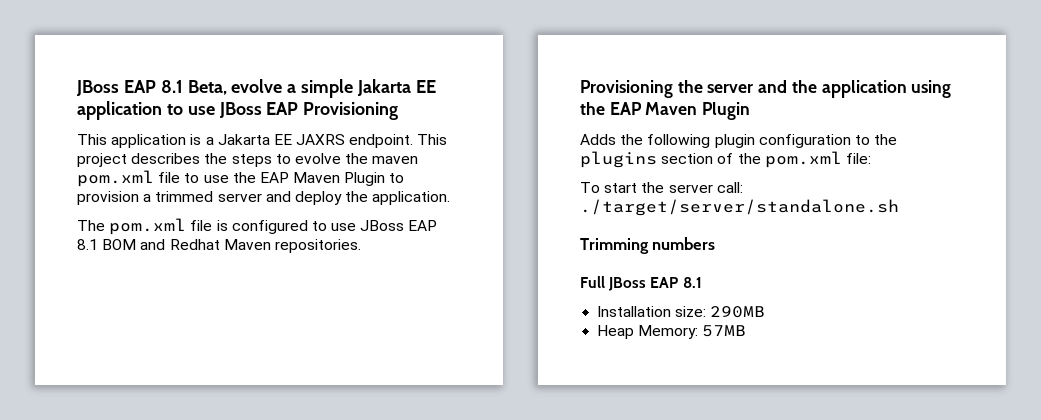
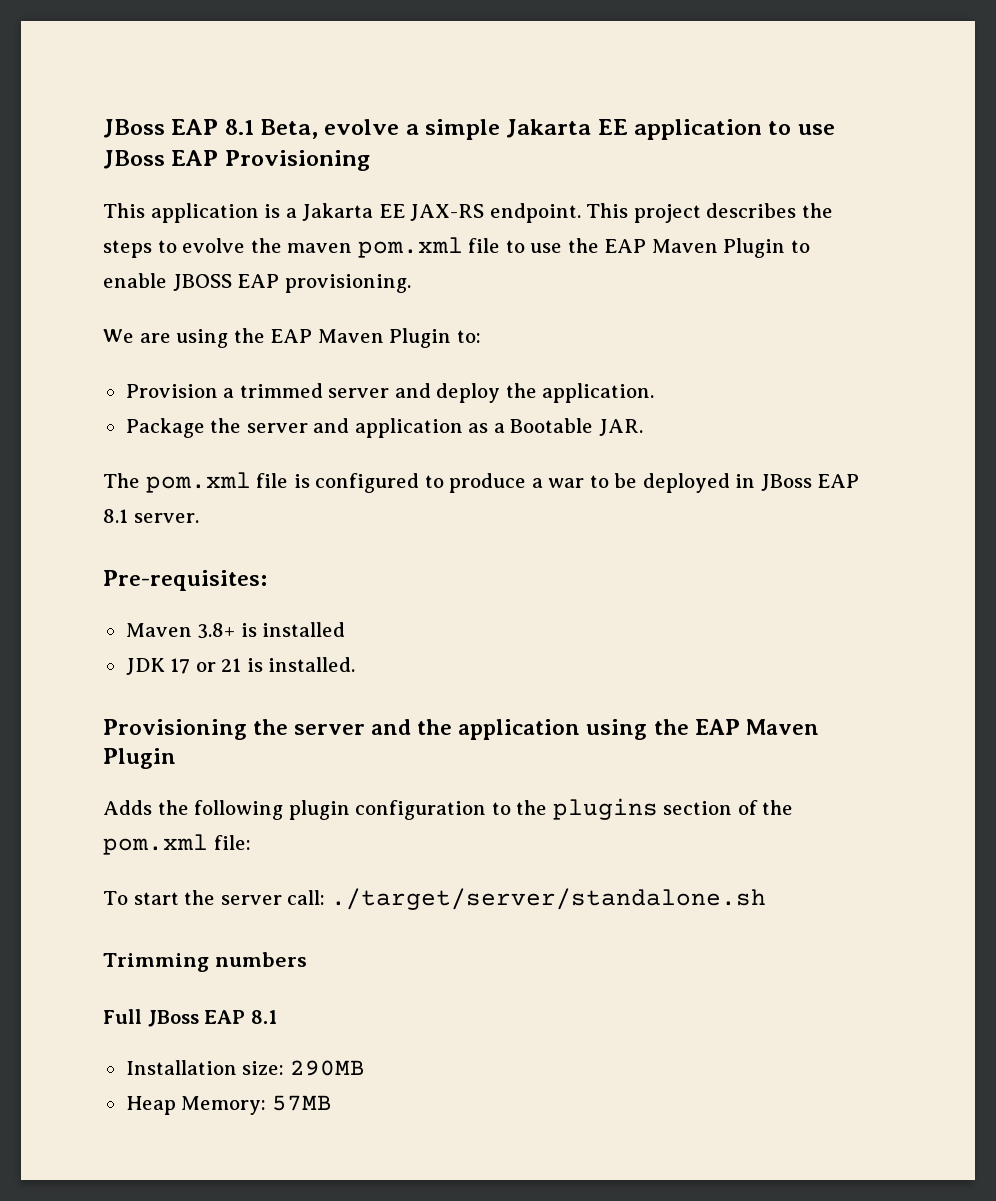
[296,134,346,145] JAXRS -> [410,204,485,221] JAX-RS
[77,191,139,205] provision -> [103,273,411,293] [103,328,481,348] [125,384,218,398] enable JBOSS EAP provisioning. // We are using the EAP Maven Plugin to: // Provision
(451, 198) none -> [125,418,643,438] // Package the server and application as a Bootable JAR.
[331,220,438,231] [77,239,361,253] use JBoss EAP 8.1 BOM and Redhat Maven repositories. -> [449,473,860,493] [103,509,199,523] [103,570,267,591] [125,622,346,639] [125,657,356,675] produce a war to be deployed in JBoss EAP 8.1 server. // Pre-requisites: // Maven 3.8+ is installed // JDK 17 or 21 is installed.

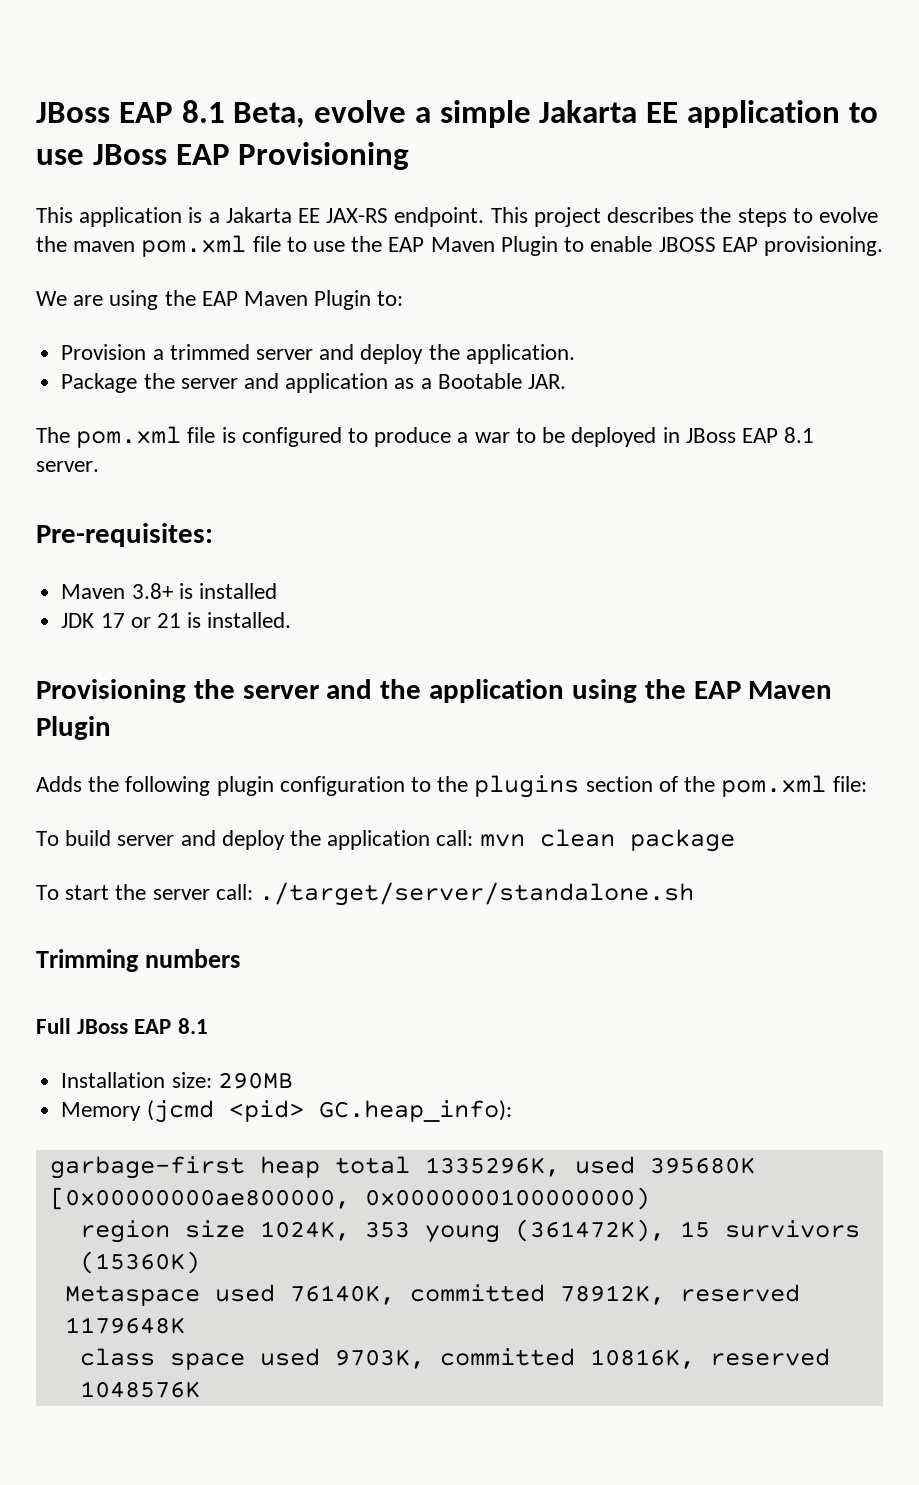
(251, 842) none -> [36,829,735,852] // To build server and deploy the application call: mvn clean package
[125,1095,332,1115] Heap Memory: 57MB -> [61,1100,512,1123] [49,1156,755,1179] [49,1187,650,1210] [79,1219,860,1243] [79,1251,200,1274] [64,1284,800,1306] [64,1317,185,1334] [79,1348,830,1370] [79,1381,200,1398] Memory (jcmd <pid> GC.heap_info): // garbage-first heap total 1335296K, used 395680K [0x00000000ae800000, 0x0000000100000000) // region size 1024K, 353 young (361472K), 15 survivors (15360K) // Metaspace used 76140K, committed 78912K, reserved 1179648K // class space used 9703K, committed 10816K, reserved 1048576K

